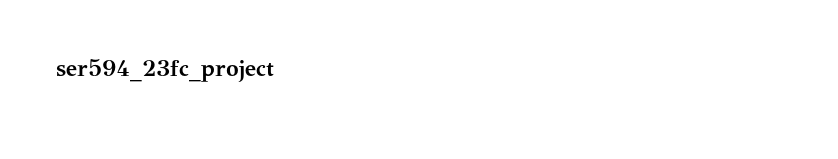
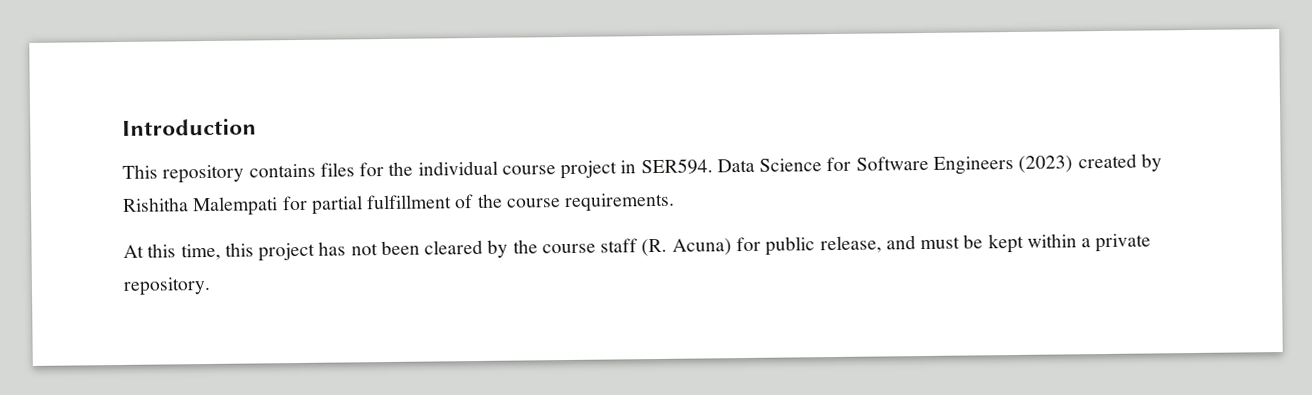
[56,59,274,82] ser594_23fc_project -> [122,118,257,136] [122,153,1162,184] [122,192,676,217] [123,233,1152,262] [123,276,211,296] Introduction // This repository contains files for the individual course project in SER594. Data Science for Software Engineers (2023) created by Rishitha Malempati for partial fulfillment of the course requirements. // At this time, this project has not been cleared by the course staff (R. Acuna) for public release, and must be kept within a private repository.

